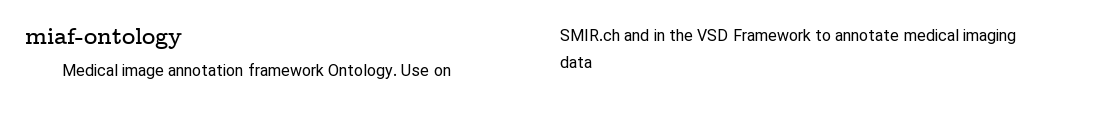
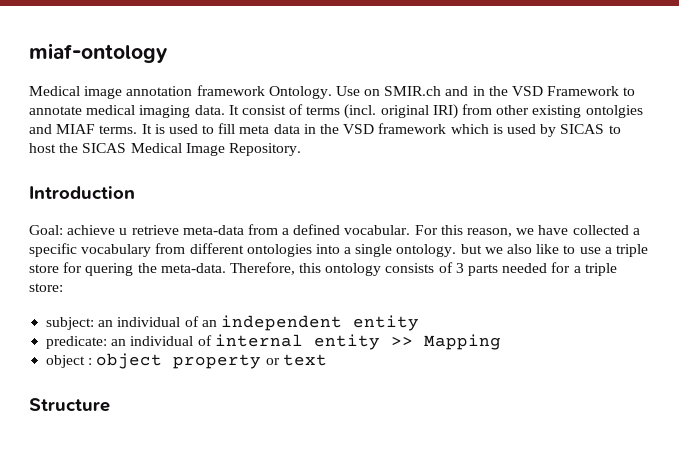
[560,56,592,68] data -> [194,104,643,119] [29,123,621,137] [29,143,301,156] [29,186,135,199] [29,224,640,237] [29,243,648,257] [29,262,617,276] [29,283,63,292] [46,315,419,331] [46,334,501,350] [46,353,327,369] [29,398,110,412] data. It consist of terms (incl. original IRI) from other existing ontolgies and MIAF terms. It is used to fill meta data in the VSD framework which is used by SICAS to host the SICAS Medical Image Repository. // Introduction // Goal: achieve u retrieve meta-data from a defined vocabular. For this reason, we have collected a specific vocabulary from different ontologies into a single ontology. but we also like to use a triple store for quering the meta-data. Therefore, this ontology consists of 3 parts needed for a triple store: // subject: an individual of an independent entity // predicate: an individual of internal entity >> Mapping // object : object property or text // Structure

